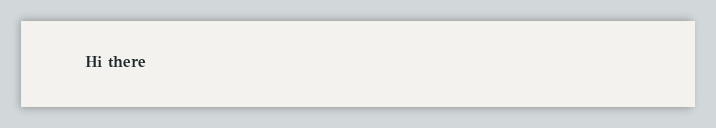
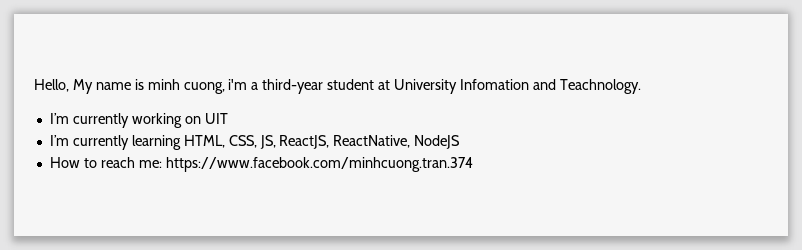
[85,56,146,68] Hi there -> [34,79,641,94] [49,113,228,128] [49,135,461,150] [49,157,473,172] Hello, My name is minh cuong, i'm a third-year student at University Infomation and Teachnology. // I’m currently working on UIT // I’m currently learning HTML, CSS, JS, ReactJS, ReactNative, NodeJS // How to reach me: https://www.facebook.com/minhcuong.tran.374

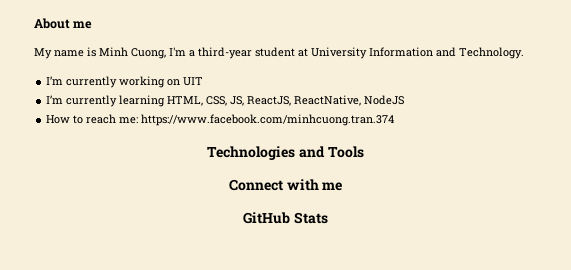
[34,79,69,92] Hello, -> [34,18,93,29] About me //
[147,79,248,94] minh cuong, i'm -> [99,47,186,59] Minh Cuong, I'm
[459,79,641,94] Infomation and Teachnology. -> [369,47,524,59] Information and Technology.
(473, 164) none -> [207,146,364,160] [228,179,343,191] [243,212,328,224] // Technologies and Tools // Connect with me // GitHub Stats

